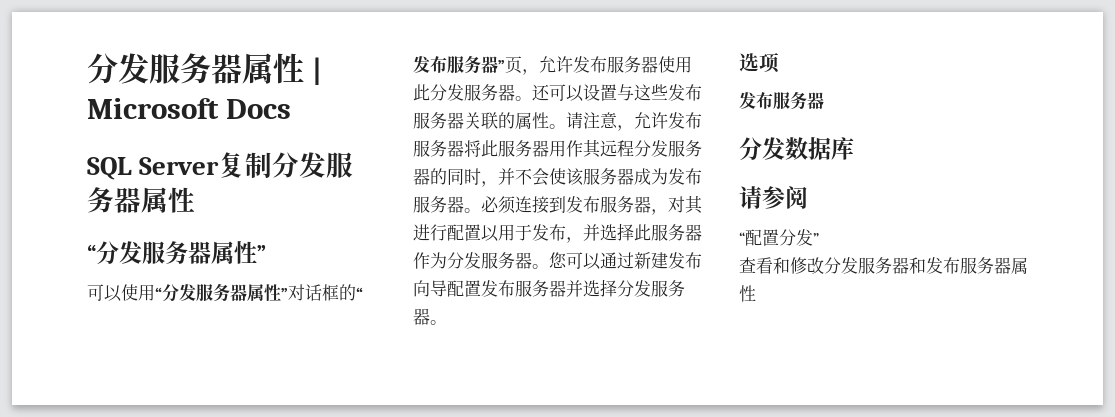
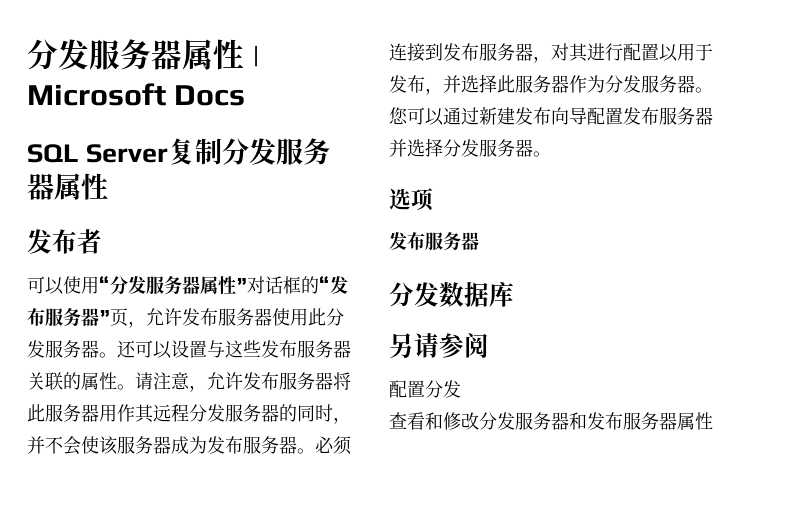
[87,241,266,265] “分发服务器属性” -> [27,229,102,254] 发布者
(854, 148) none -> [389,333,414,358] 另
[739,232,745,244] “ -> (489, 345) none
[813,233,819,244] ” -> (461, 389) none

